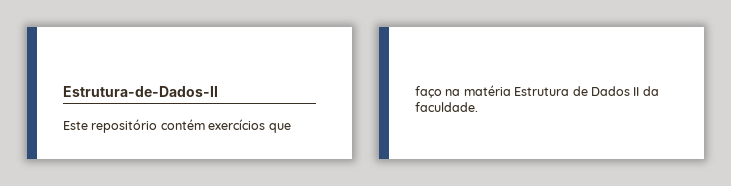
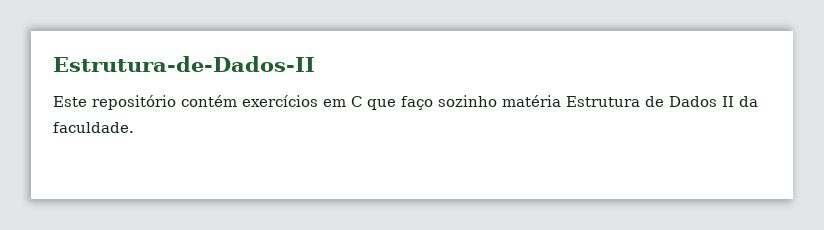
(266, 124) none -> [323,96,362,107] em C
[445,89,461,96] na -> [438,95,497,107] sozinho

